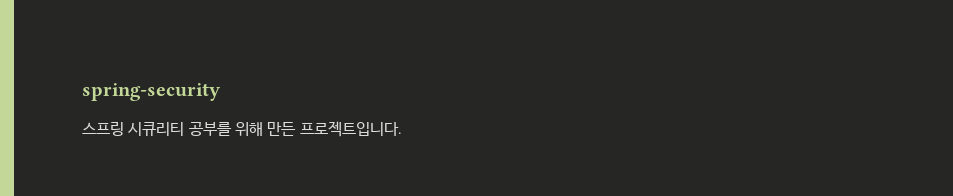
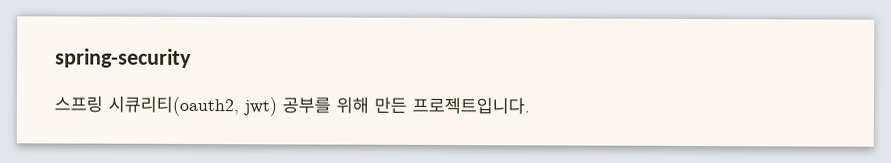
[128,122,185,136] 시큐리티 -> [108,95,277,117] 시큐리티(oauth2, jwt)

